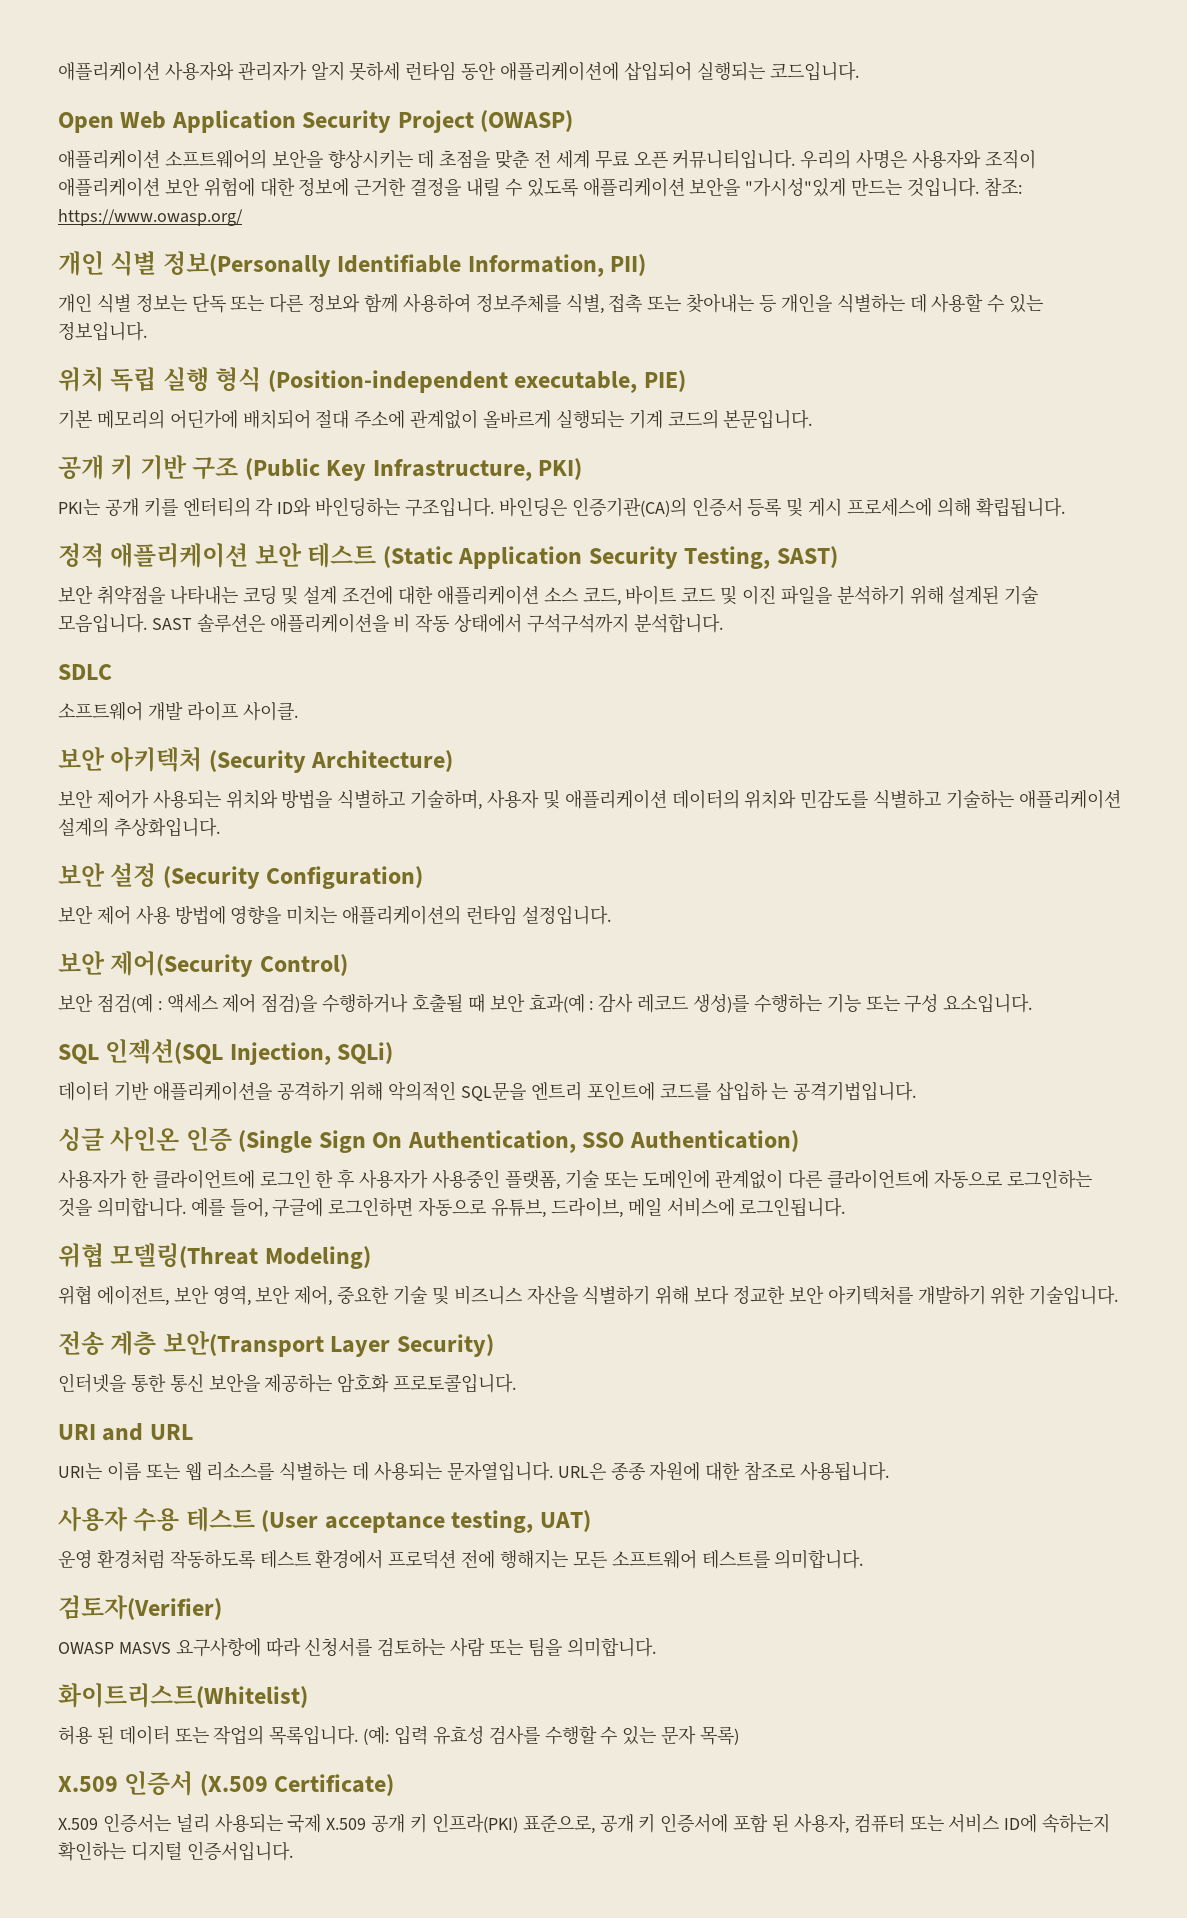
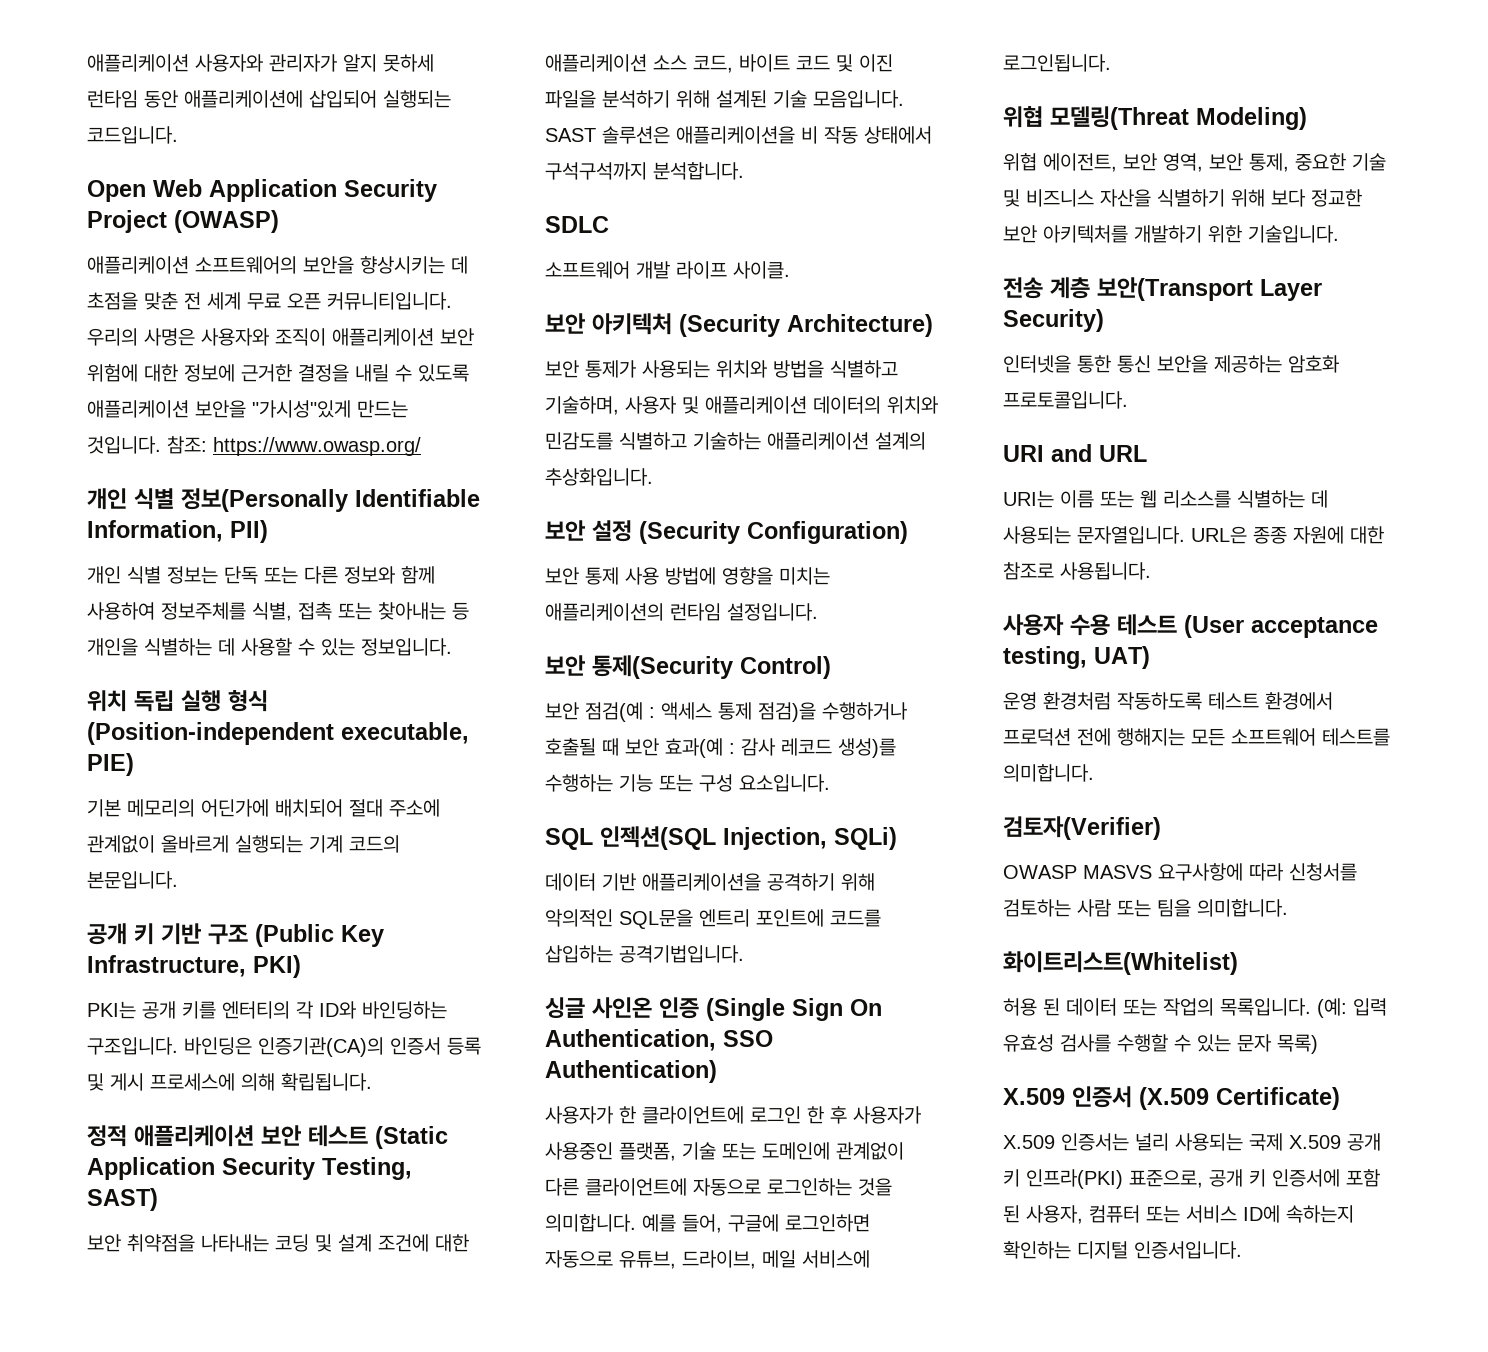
[96,790,149,809] 제어가 -> [585,360,636,378] 통제가
[96,906,131,925] 제어 -> [585,567,619,585] 통제
[110,951,254,977] 제어(Security -> [592,655,733,679] 통제(Security
[222,994,257,1013] 제어 -> [718,702,752,720] 통제
[715,1082,789,1101] 삽입하 는 -> [545,945,613,963] 삽입하는
[294,1286,333,1306] 제어, -> [1249,153,1289,172] 통제,

